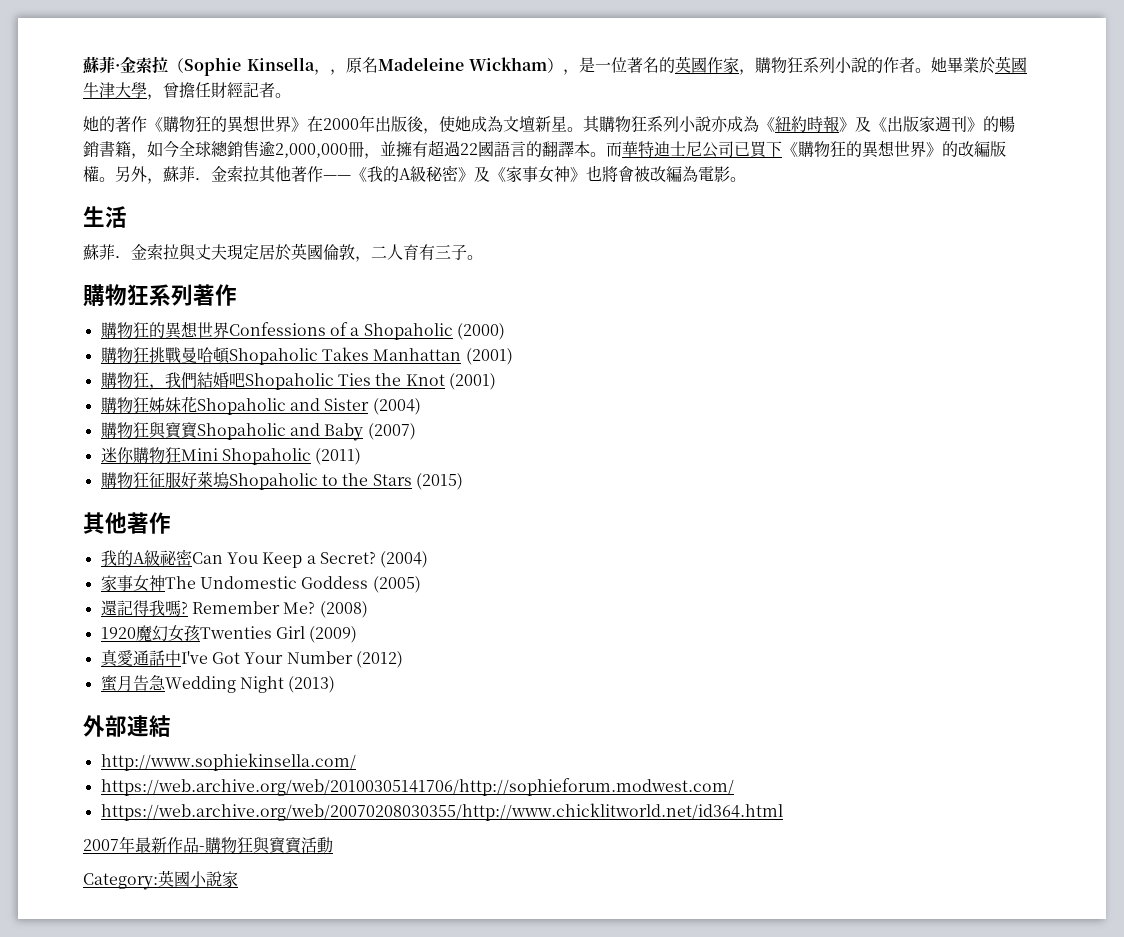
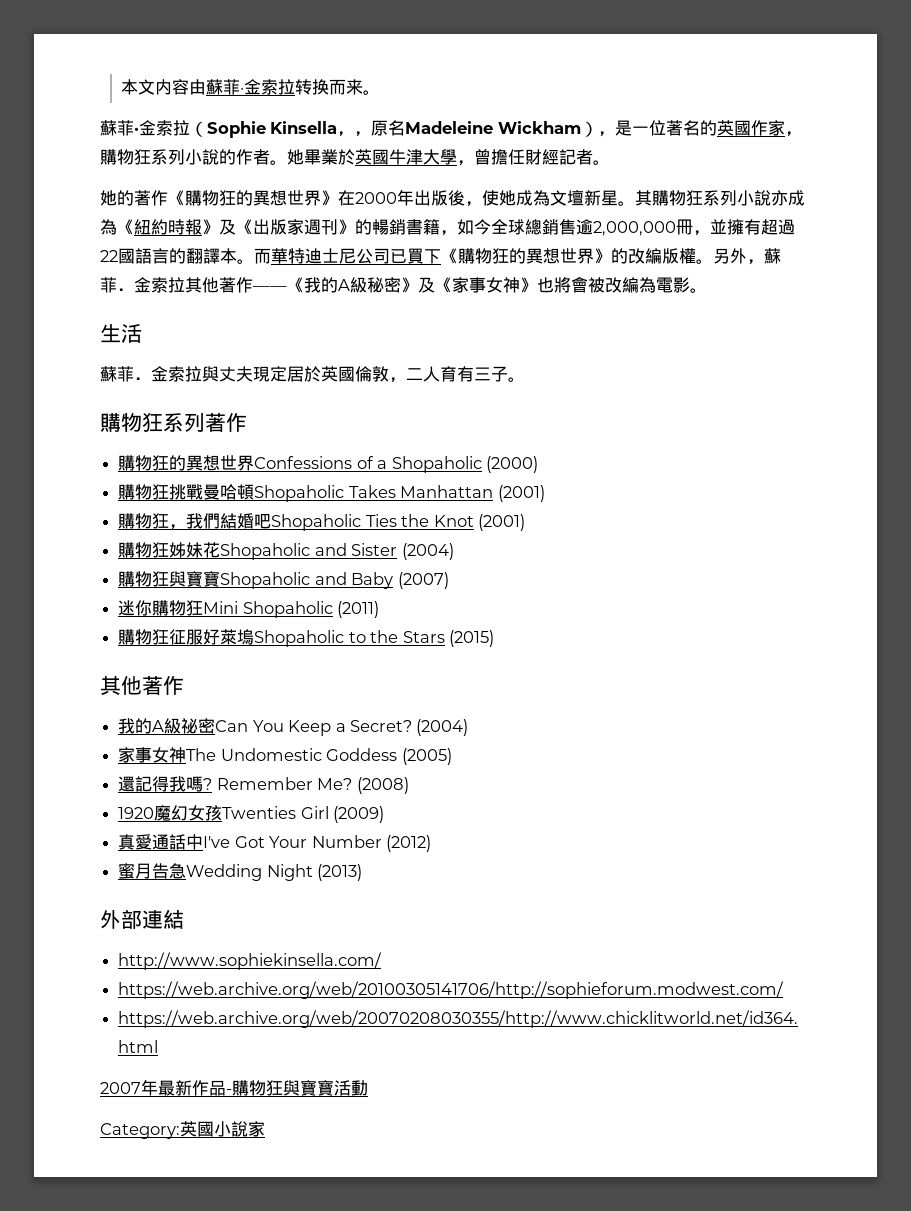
(83, 65) none -> [121,79,381,95] 本文内容由蘇菲·金索拉转换而来。 //

